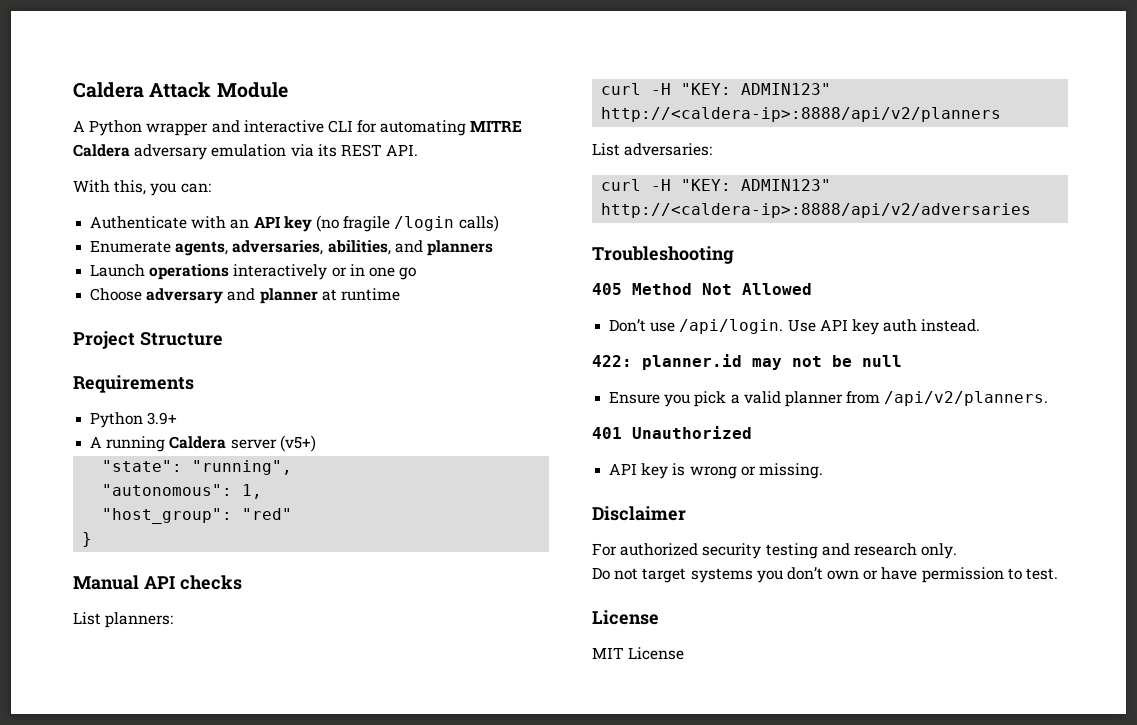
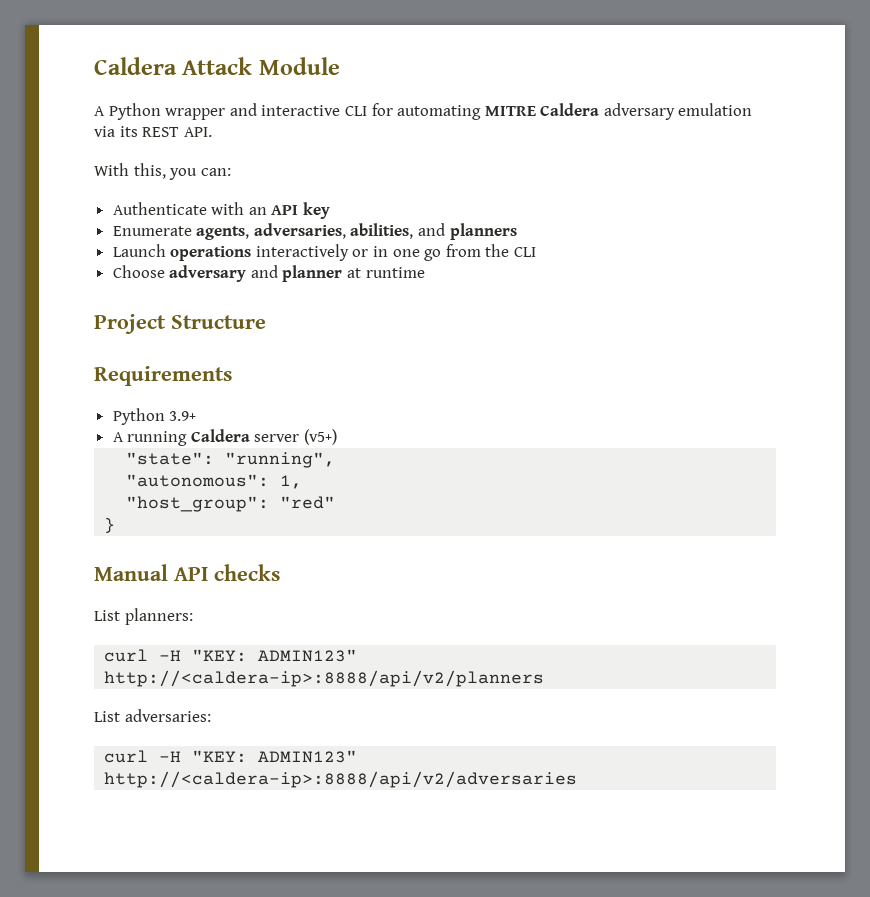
[315,215,499,232] (no fragile /login calls) -> (331, 210) none
(417, 273) none -> [445,244,537,257] from the CLI
[592,246,734,264] [592,283,812,295] [609,319,981,335] [592,354,902,370] [609,391,1049,407] [592,426,752,439] [609,463,823,479] [592,506,686,521] [592,543,958,559] [592,567,1059,583] [592,610,659,625] [592,647,685,660] // Troubleshooting // 405 Method Not Allowed // Don’t use /api/login. Use API key auth instead. // 422: planner.id may not be null // Ensure you pick a valid planner from /api/v2/planners. // 401 Unauthorized // API key is wrong or missing. // Disclaimer // For authorized security testing and research only. // Do not target systems you don’t own or have permission to test. // License // MIT License -> (578, 779) none

